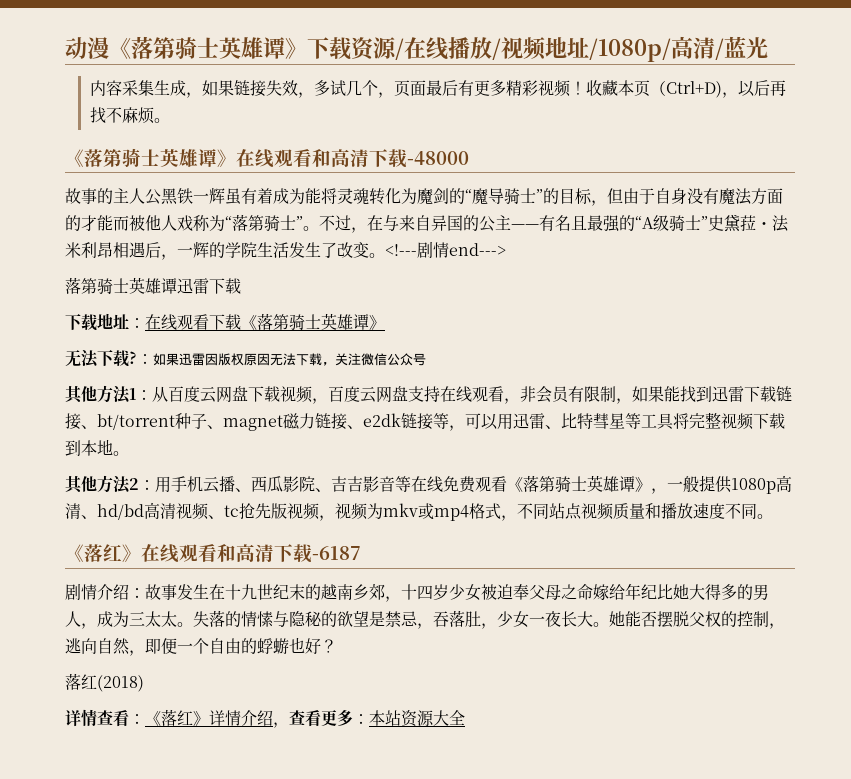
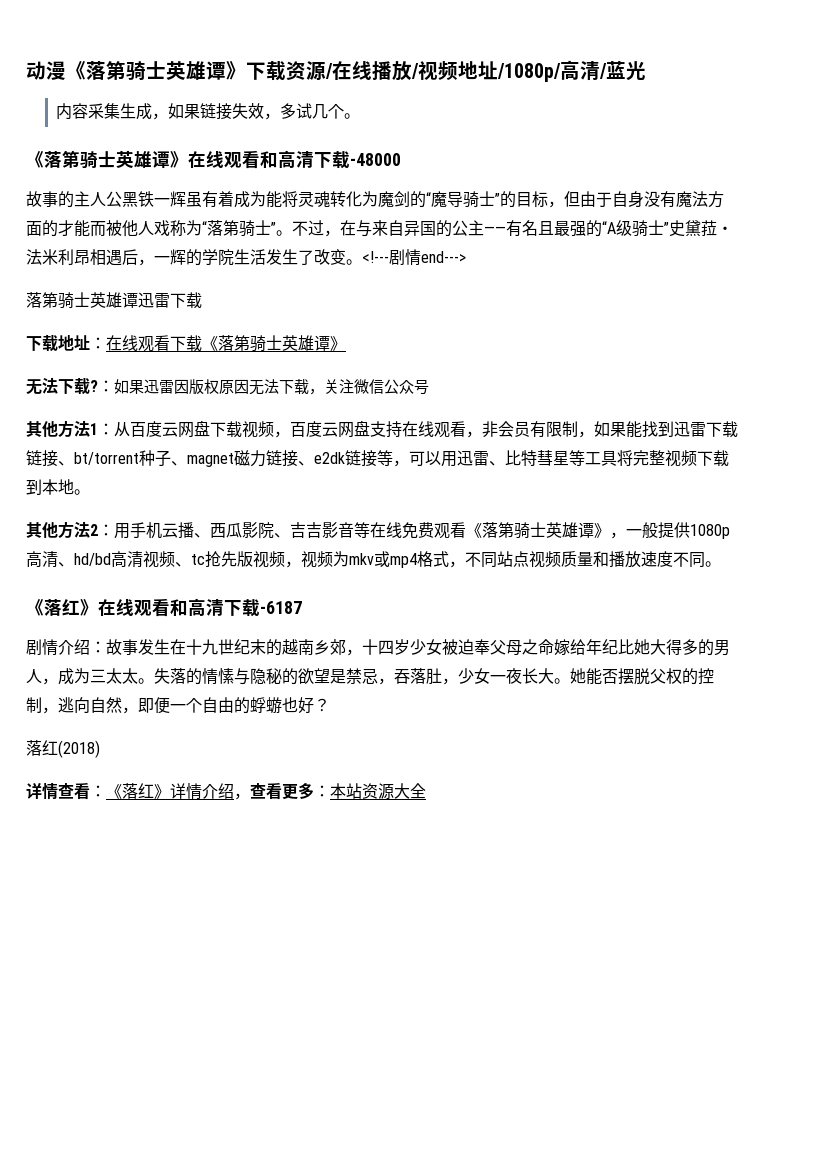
[377,80,786,98] [89,107,154,124] ，页面最后有更多精彩视频！收藏本页（Ctrl+D)，以后再找不麻烦 -> (345, 111) none

